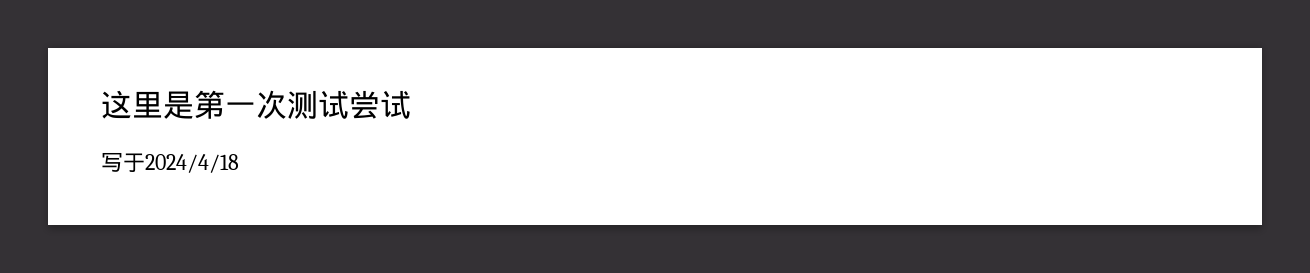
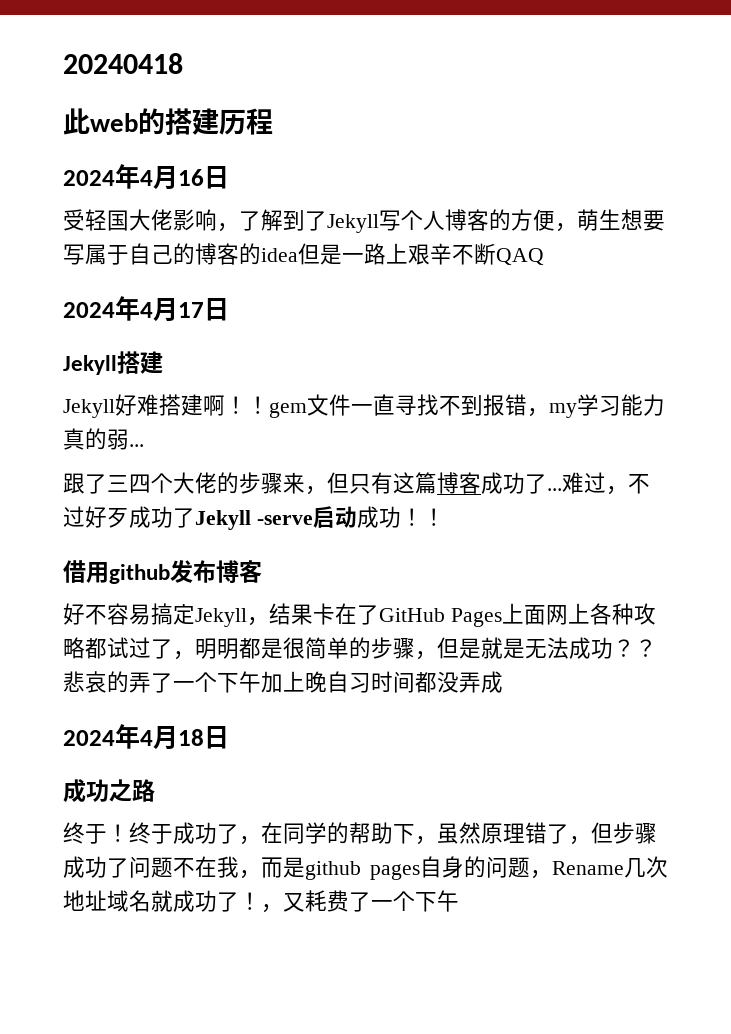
[101,90,411,119] [101,152,239,173] 这里是第一次测试尝试 // 写于2024/4/18 -> [63,53,183,74] [63,108,273,135] [63,164,229,190] [63,209,665,233] [63,243,544,265] [63,296,229,322] [63,351,163,375] [63,394,665,418] [63,428,144,450] [63,472,650,495] [63,506,445,530] [63,560,262,584] [63,603,656,627] [63,637,657,660] [63,671,503,693] [63,724,229,750] [63,779,155,803] [63,822,657,845] [63,856,668,880] [63,890,459,913] 20240418 // 此web的搭建历程 // 2024年4月16日 // 受轻国大佬影响，了解到了Jekyll写个人博客的方便，萌生想要写属于自己的博客的idea但是一路上艰辛不断QAQ // 2024年4月17日 // Jekyll搭建 // Jekyll好难搭建啊！！gem文件一直寻找不到报错，my学习能力真的弱... // 跟了三四个大佬的步骤来，但只有这篇博客成功了...难过，不过好歹成功了Jekyll -serve启动成功！！ // 借用github发布博客 // 好不容易搞定Jekyll，结果卡在了GitHub Pages上面网上各种攻略都试过了，明明都是很简单的步骤，但是就是无法成功？？悲哀的弄了一个下午加上晚自习时间都没弄成 // 2024年4月18日 // 成功之路 // 终于！终于成功了，在同学的帮助下，虽然原理错了，但步骤成功了问题不在我，而是github pages自身的问题，Rename几次地址域名就成功了！，又耗费了一个下午

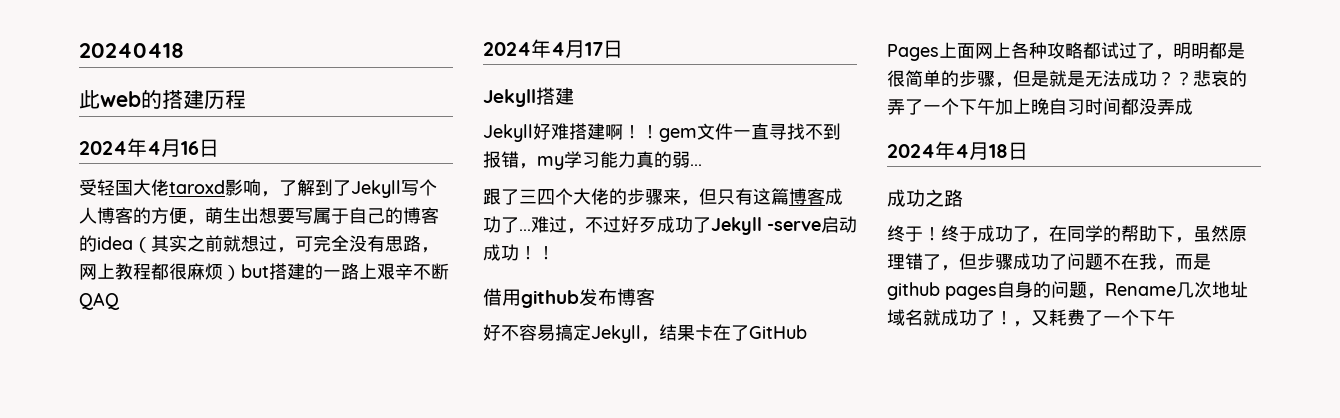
(173, 220) none -> [169,180,225,194] taroxd
(621, 219) none -> [241,207,259,224] 出
[298,243,342,265] 但是 -> [133,235,439,253] [79,263,323,281] （其实之前就想过，可完全没有思路，网上教程都很麻烦）but搭建的

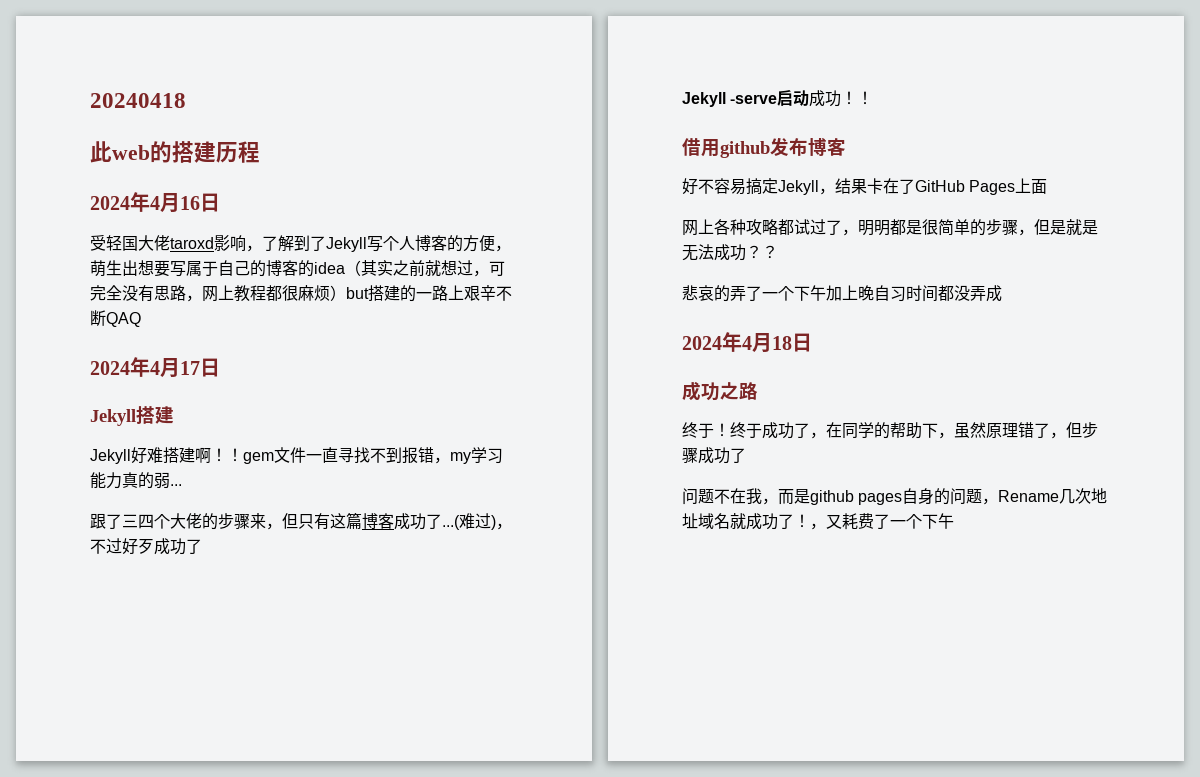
[519,216,567,233] ...难过 -> [442,513,496,530] ...(难过)
(711, 225) none -> (202, 546) //
(975, 51) none -> (1048, 186) //
(1193, 78) none -> (778, 252) //
(1067, 262) none -> (746, 455) //

